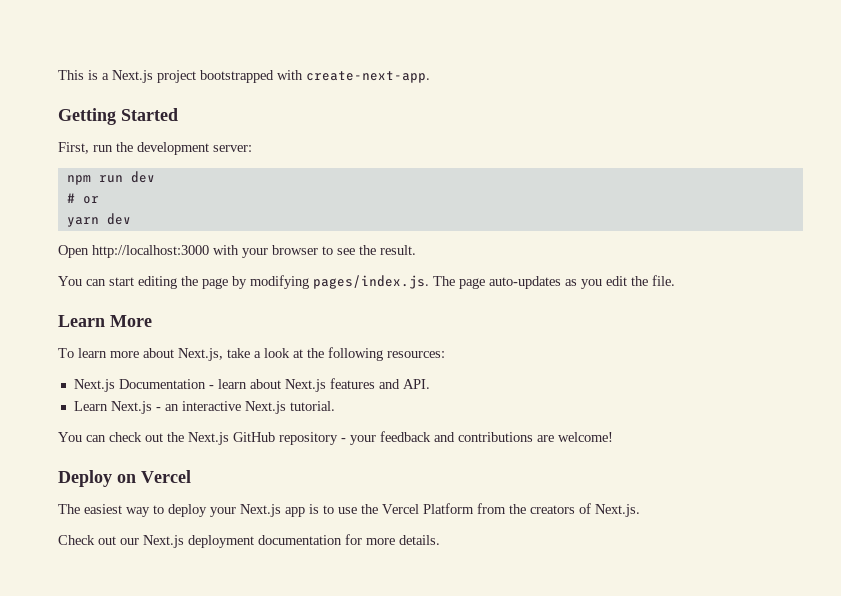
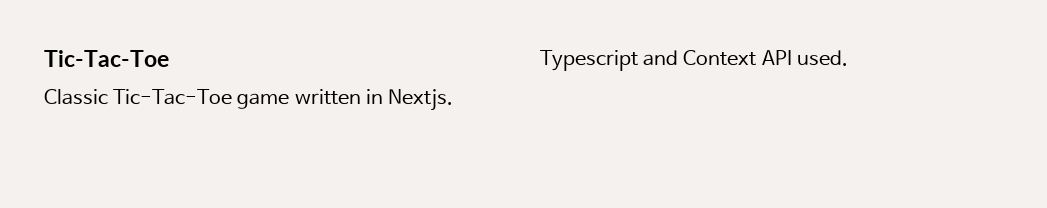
[58,70,430,83] [58,108,178,125] [58,142,252,155] [66,171,155,185] [66,193,99,204] [66,213,131,227] [58,245,416,258] [58,275,675,289] [58,315,152,327] [58,347,445,361] [73,378,430,392] [73,401,335,414] [58,431,613,445] [58,470,191,487] [58,503,640,517] [58,534,440,548] This is a Next.js project bootstrapped with create-next-app. // Getting Started // First, run the development server: // npm run dev // # or // yarn dev // Open http://localhost:3000 with your browser to see the result. // You can start editing the page by modifying pages/index.js. The page auto-updates as you edit the file. // Learn More // To learn more about Next.js, take a look at the following resources: // Next.js Documentation - learn about Next.js features and API. // Learn Next.js - an interactive Next.js tutorial. // You can check out the Next.js GitHub repository - your feedback and contributions are welcome! // Deploy on Vercel // The easiest way to deploy your Next.js app is to use the Vercel Platform from the creators of Next.js. // Check out our Next.js deployment documentation for more details. -> [44,50,169,67] [44,89,454,111] [540,50,849,71] Tic-Tac-Toe // Classic Tic-Tac-Toe game written in Nextjs. Typescript and Context API used.

